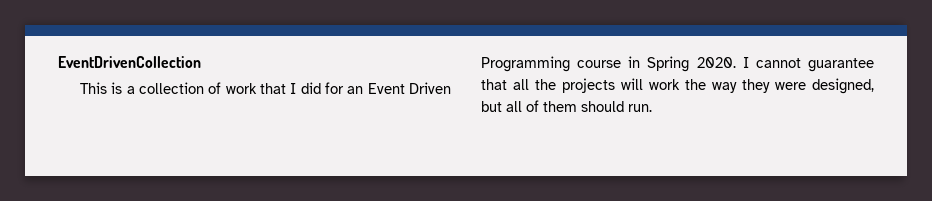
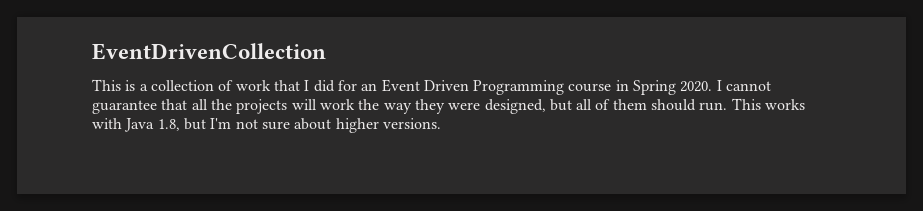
(652, 108) none -> [731,98,806,110] [92,118,441,133] This works with Java 1.8, but I'm not sure about higher versions.

